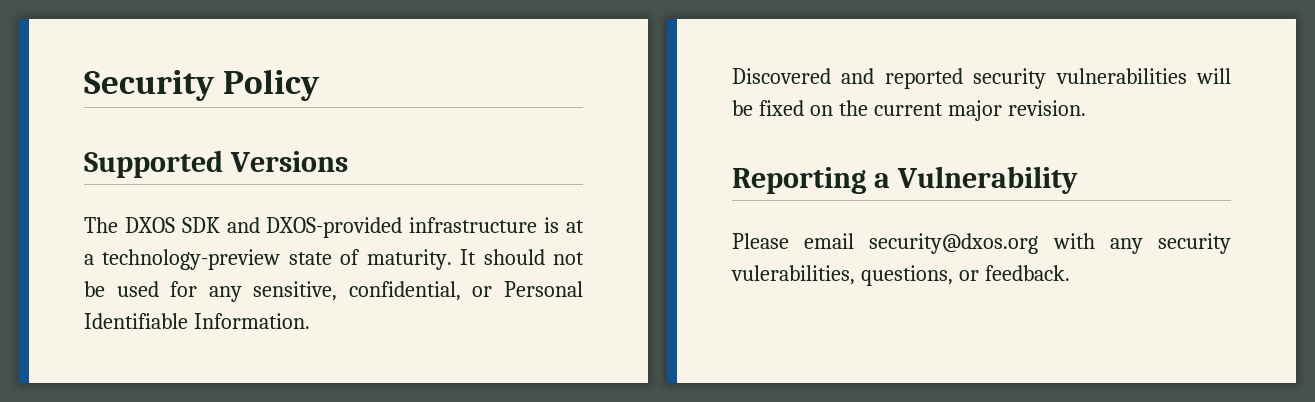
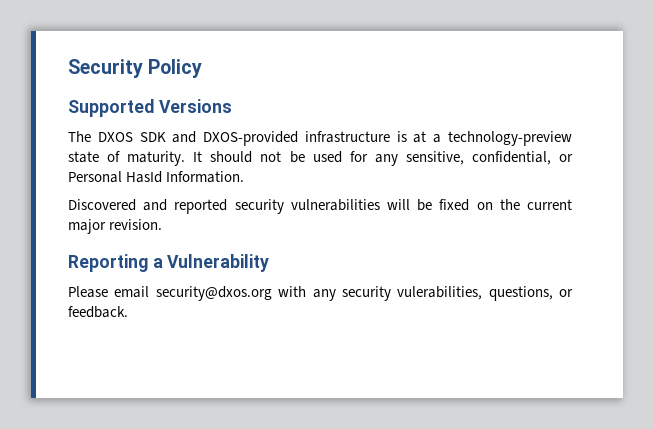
[84,313,188,329] Identifiable -> [126,171,163,183] HasId

